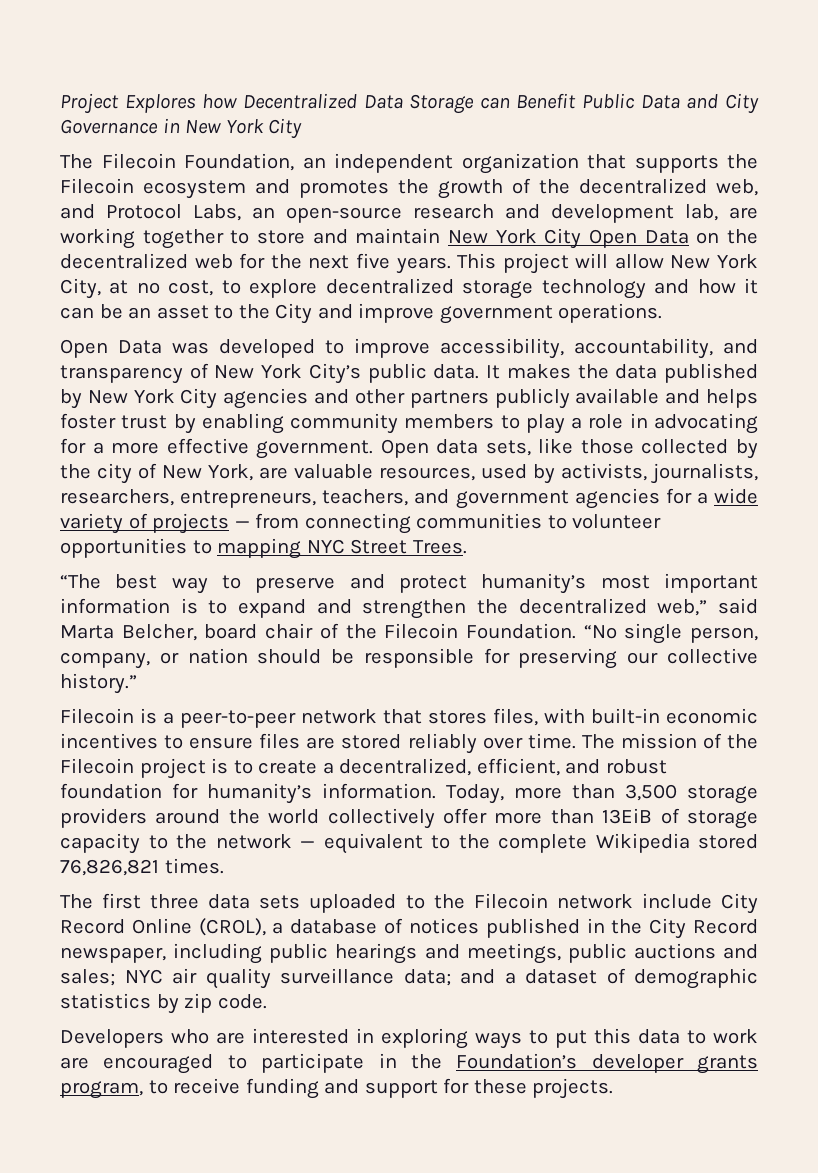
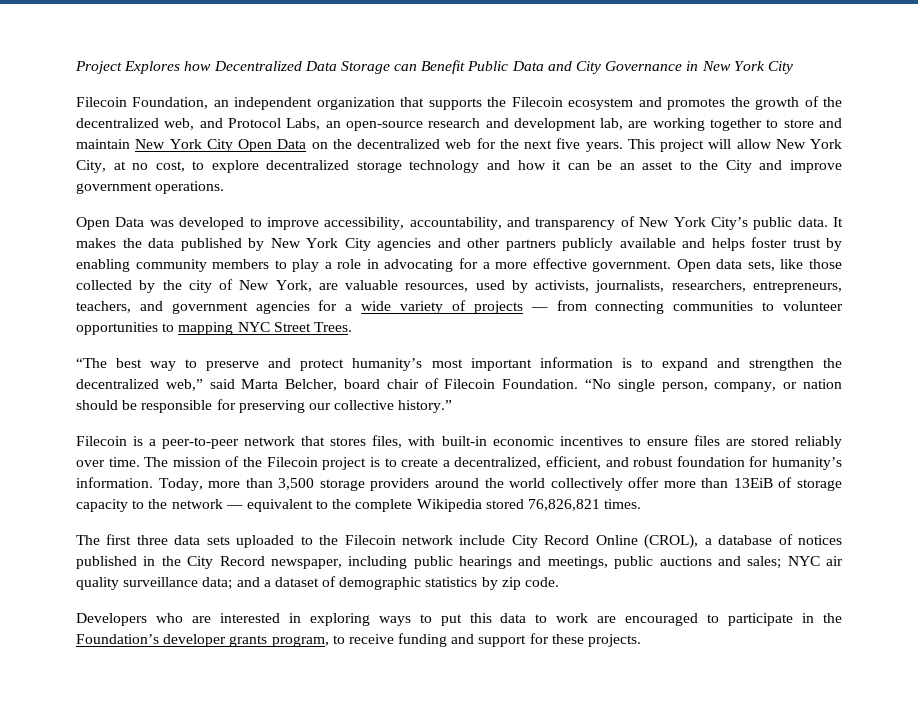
[60,154,93,169] The -> (793, 67) none
[345,624,377,639] the -> (439, 383) none

